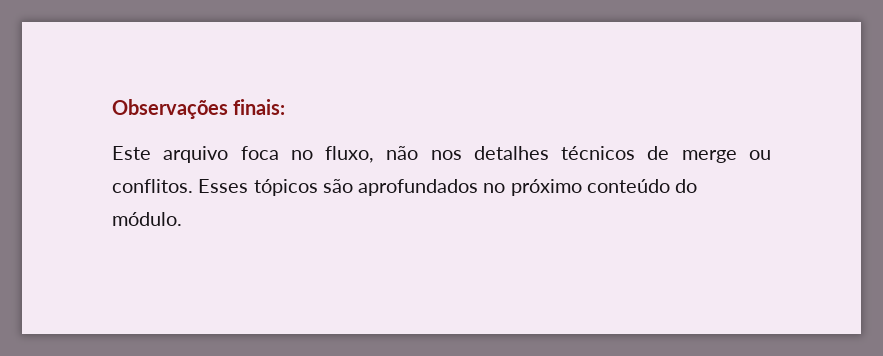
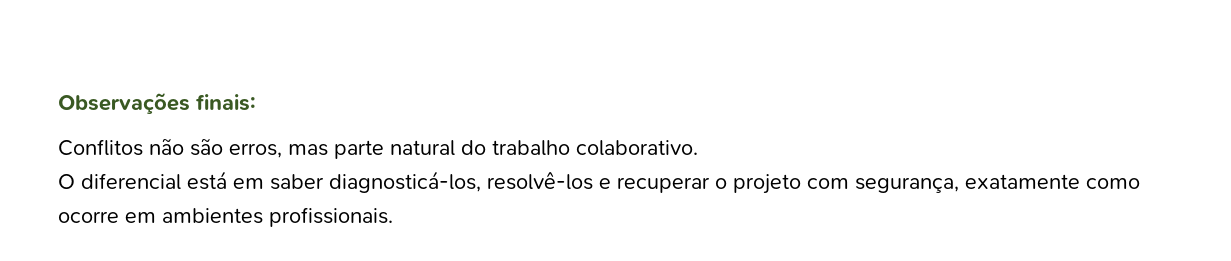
[112,146,771,163] [112,179,698,196] [112,212,182,226] Este arquivo foca no fluxo, não nos detalhes técnicos de merge ou conflitos. Esses tópicos são aprofundados no próximo conteúdo do módulo. -> [58,138,698,159] [58,171,1140,194] [58,207,393,227] Conflitos não são erros, mas parte natural do trabalho colaborativo. // O diferencial está em saber diagnosticá-los, resolvê-los e recuperar o projeto com segurança, exatamente como ocorre em ambientes profissionais.

